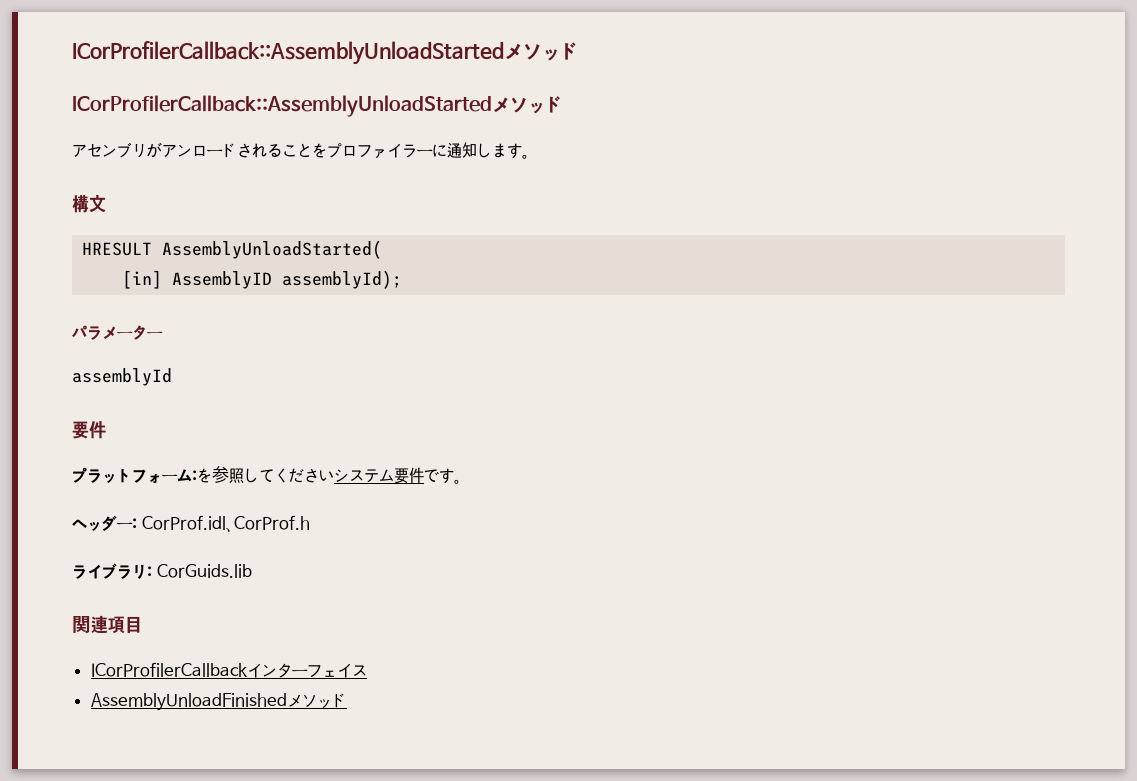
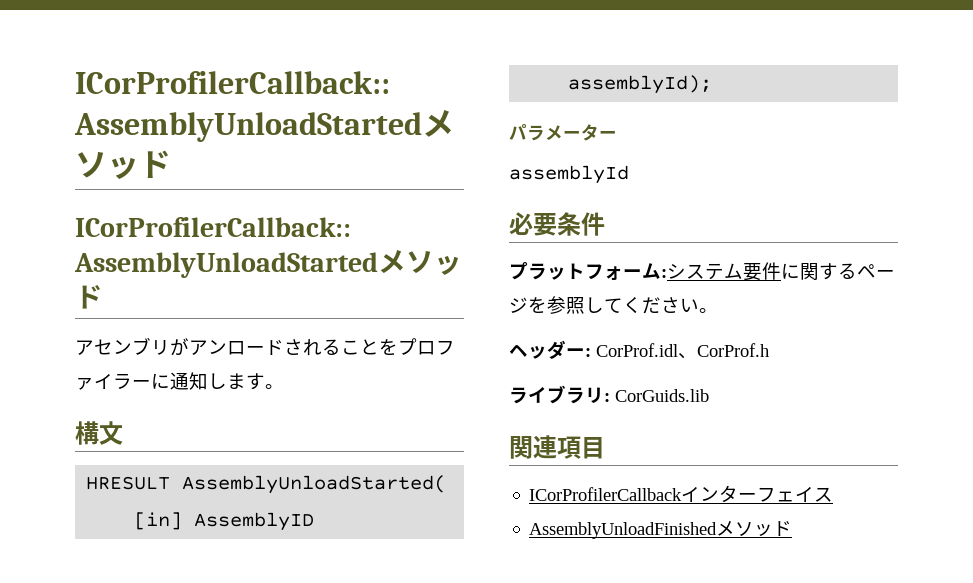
[72,421,89,439] 要 -> [509,212,581,236] 必要条
(197, 475) none -> [667,262,895,281] [509,297,528,313] システム要件に関するページ
[334,467,454,484] システム要件です -> (699, 305) none

